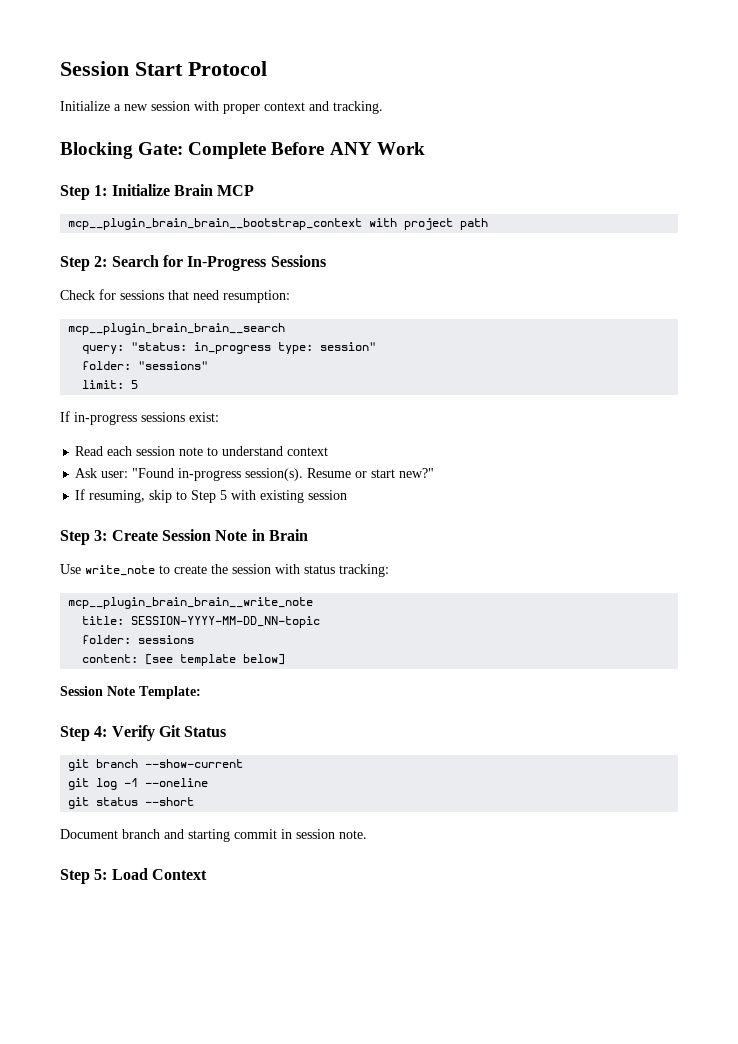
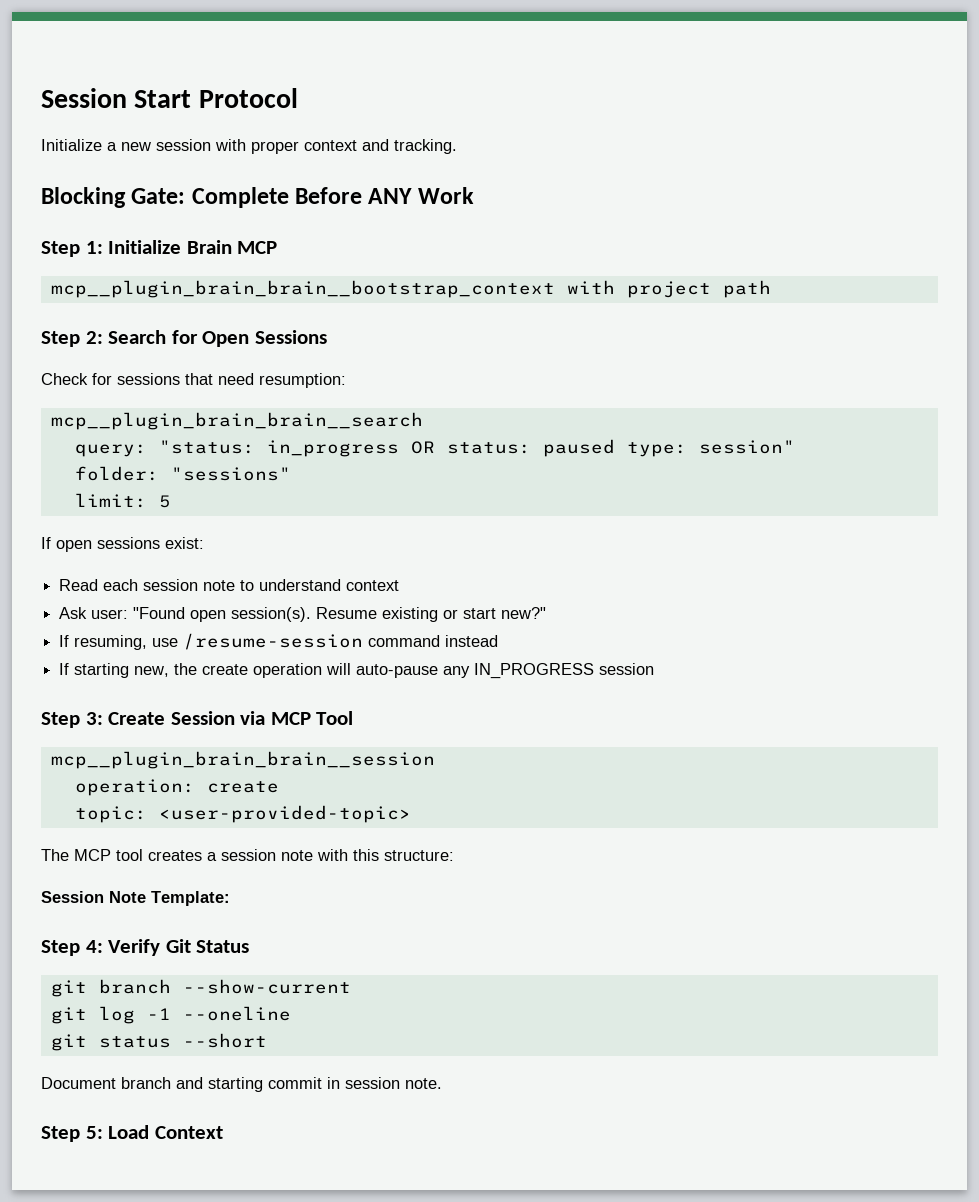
[187,256,267,271] In-Progress -> [202,331,250,347] Open
(272, 348) none -> [410,439,615,457] OR status: paused
[74,412,137,425] in-progress -> [56,540,92,552] open
[178,468,242,481] in-progress -> [190,610,227,622] open
(352, 473) none -> [382,607,439,622] existing
[149,490,305,503] skip to Step 5 with existing -> [152,633,499,650] [59,663,595,679] use /resume-session command instead // If starting new, the create operation will auto-pause any IN_PROGRESS
[215,529,308,541] [60,564,389,577] [68,597,314,609] [82,616,321,628] [82,635,195,644] [82,654,286,666] Note in Brain // Use write_note to create the session with status tracking: // mcp__plugin_brain_brain__write_note // title: SESSION-YYYY-MM-DD_NN-topic // folder: sessions // content: [see template below] -> [240,711,354,725] [50,751,435,769] [74,779,279,796] [74,805,411,823] [41,849,454,861] via MCP Tool // mcp__plugin_brain_brain__session // operation: create // topic: <user-provided-topic> // The MCP tool creates a session note with this structure:

